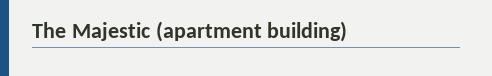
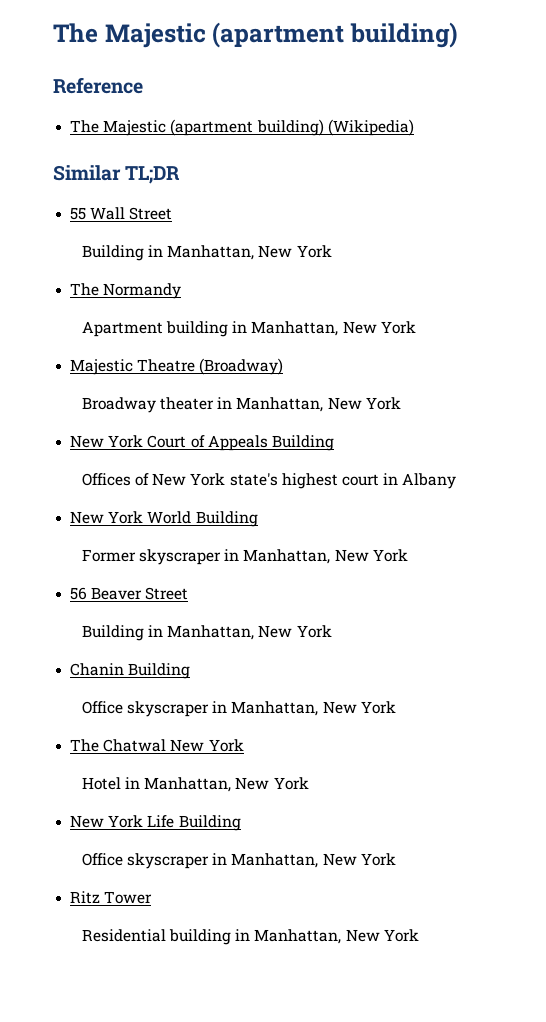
[32,21,348,42] The Majestic (apartment building) -> [53,22,458,48] [53,77,143,94] [70,119,414,136] [53,165,181,184] [70,207,173,220] [81,245,332,261] [70,283,182,299] [81,321,416,337] [70,358,284,375] [81,397,401,413] [70,435,334,451] [81,473,457,489] [70,511,258,527] [81,549,408,565] [70,587,189,600] [81,625,332,641] [70,663,191,679] [81,701,396,717] [70,739,244,752] [81,777,309,792] [70,815,241,831] [81,853,396,869] [70,891,153,904] [81,929,419,945] The Majestic (apartment building) // Reference // The Majestic (apartment building) (Wikipedia) // Similar TL;DR // 55 Wall Street // Building in Manhattan, New York // The Normandy // Apartment building in Manhattan, New York // Majestic Theatre (Broadway) // Broadway theater in Manhattan, New York // New York Court of Appeals Building // Offices of New York state's highest court in Albany // New York World Building // Former skyscraper in Manhattan, New York // 56 Beaver Street // Building in Manhattan, New York // Chanin Building // Office skyscraper in Manhattan, New York // The Chatwal New York // Hotel in Manhattan, New York // New York Life Building // Office skyscraper in Manhattan, New York // Ritz Tower // Residential building in Manhattan, New York

